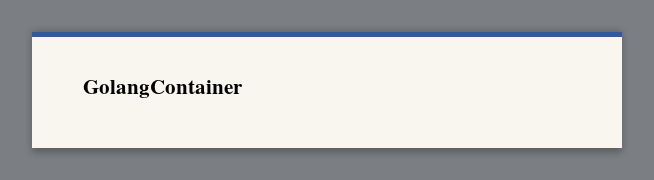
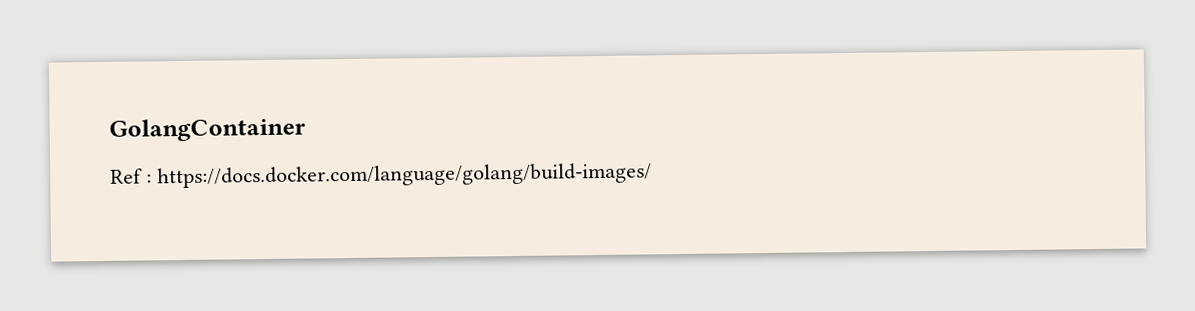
(243, 89) none -> [110,162,652,189] // Ref : https://docs.docker.com/language/golang/build-images/

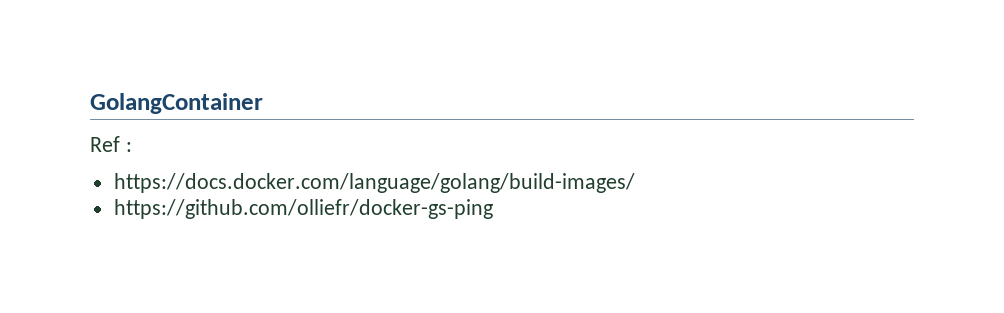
(152, 179) none -> (132, 147) //
(652, 175) none -> [113,199,493,219] // https://github.com/olliefr/docker-gs-ping

